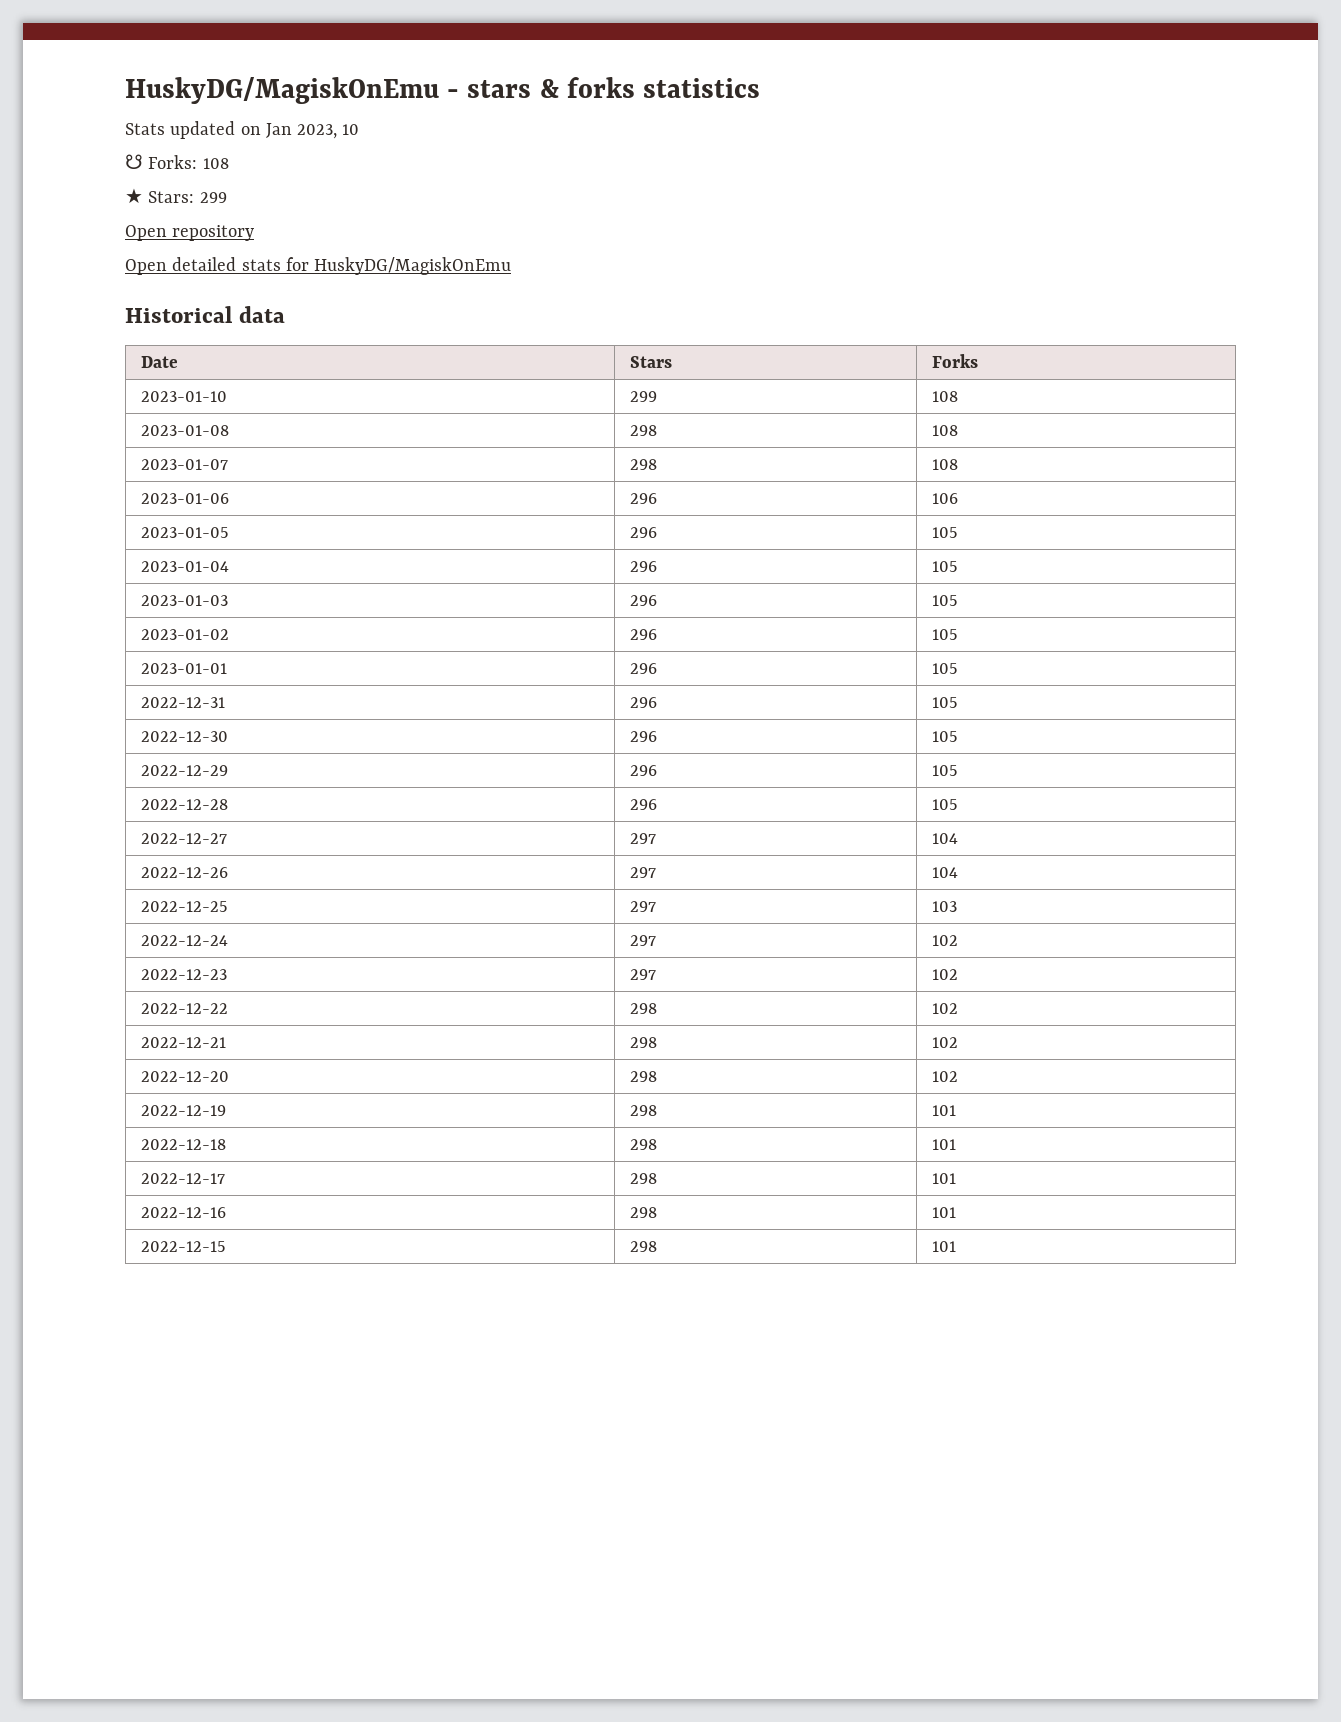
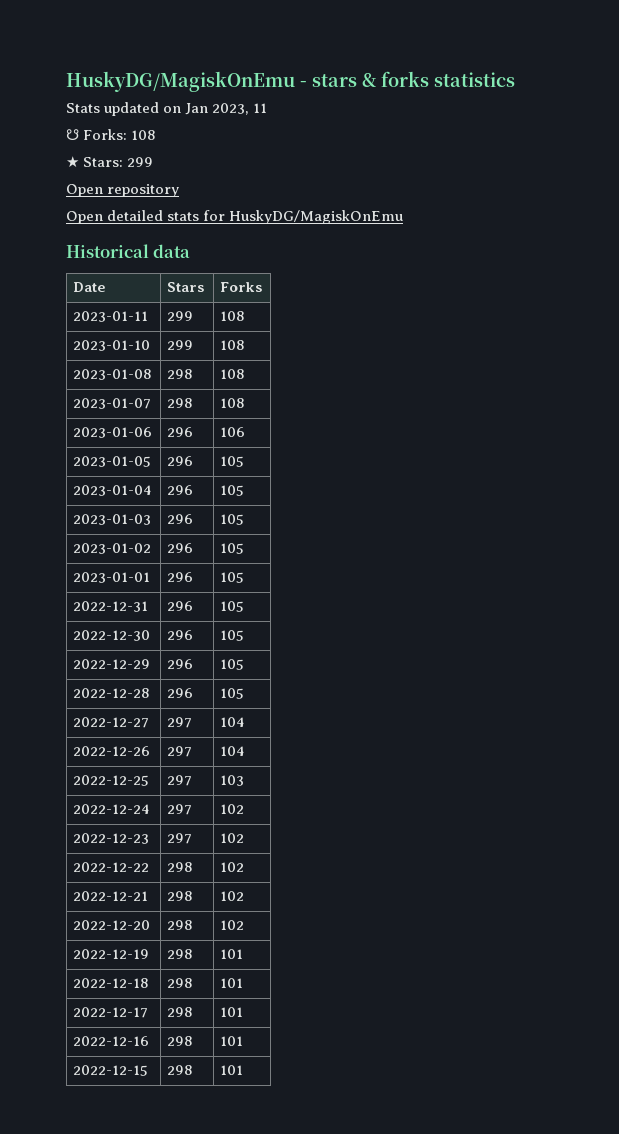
[342,124,360,135] 10 -> [253,103,268,113] 11
(978, 361) none -> [73,311,149,322] [167,311,194,321] [220,311,246,321] // 2023-01-11 | 299 | 108

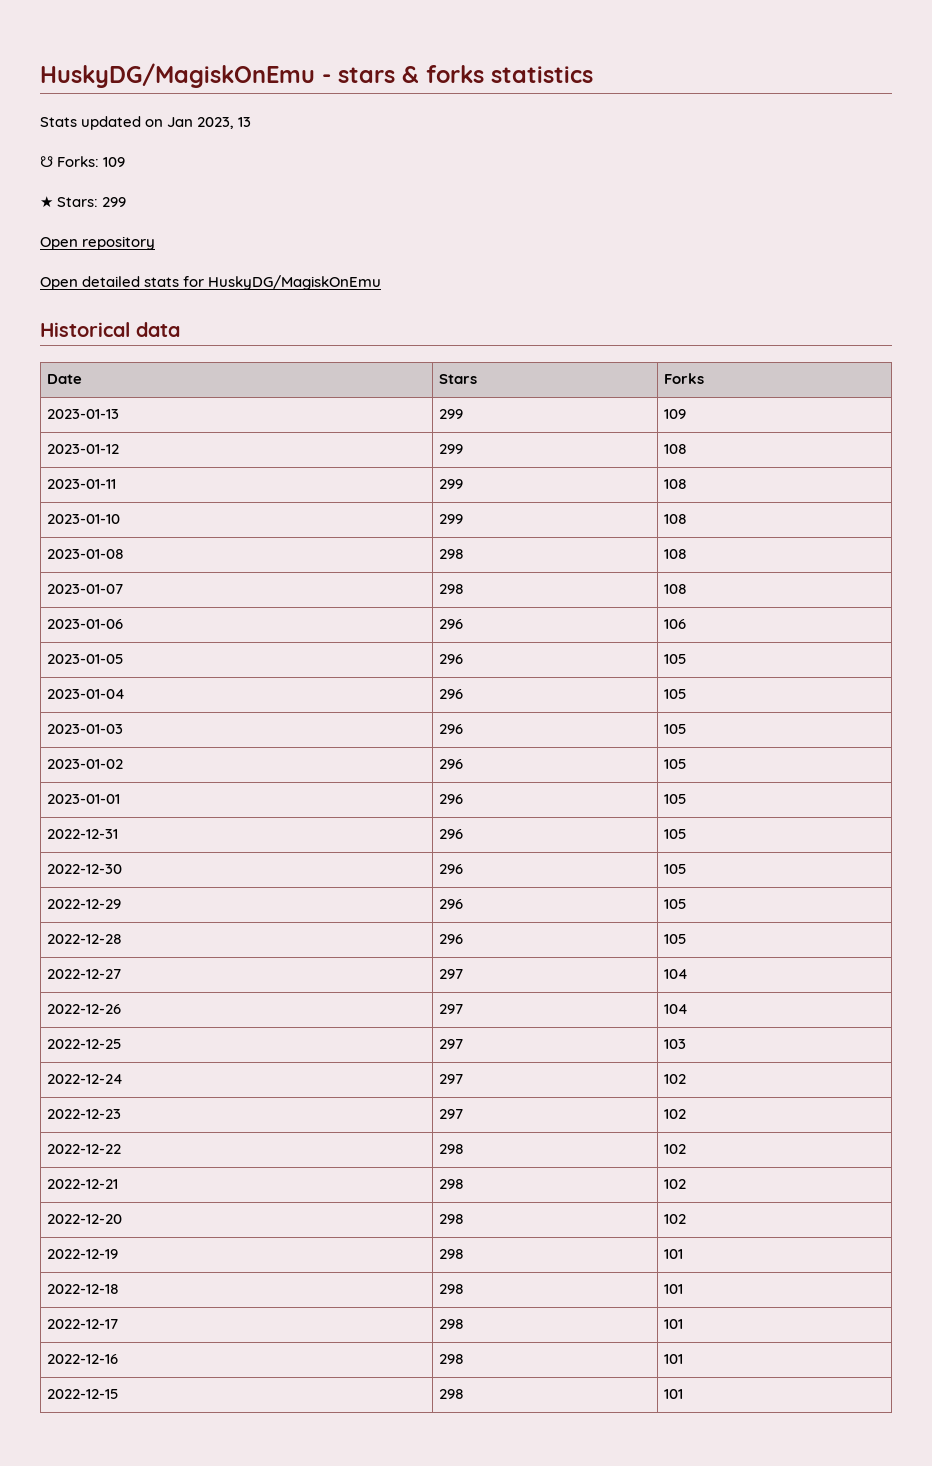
[253,103,268,113] 11 -> [238,117,252,127] 13
[131,130,157,140] 108 -> [103,157,126,167] 109
(263, 287) none -> [47,409,120,419] [439,409,464,419] [664,409,687,419] [47,444,120,454] [439,444,464,454] [664,444,688,454] // 2023-01-13 | 299 | 109 // 2023-01-12 | 299 | 108

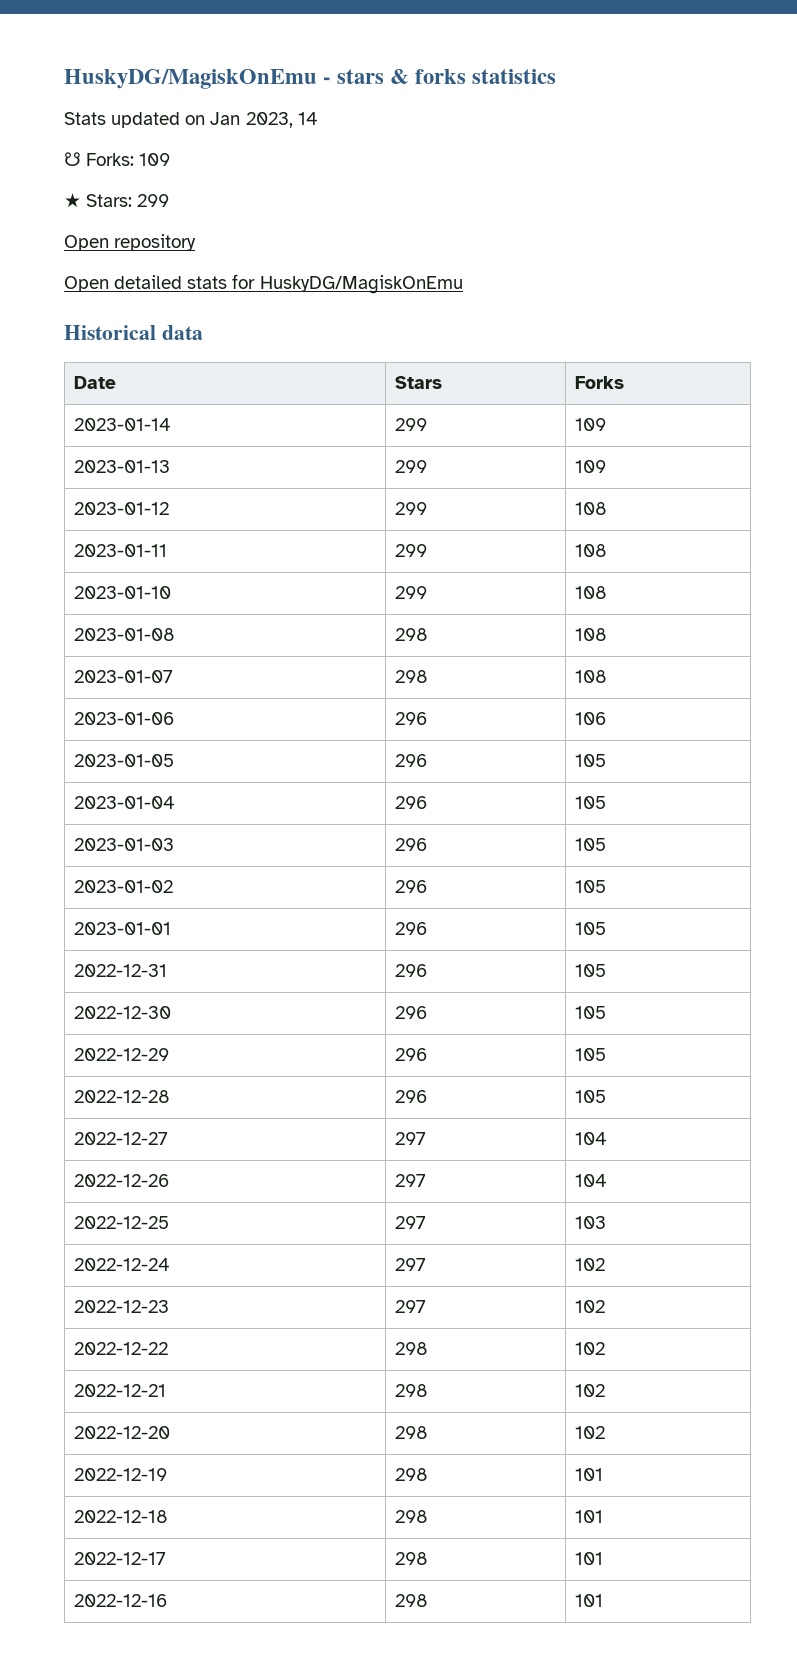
[238,117,252,127] 13 -> [297,112,318,125] 14
(705, 378) none -> [74,418,172,431] [395,418,428,431] [575,418,607,431] // 2023-01-14 | 299 | 109
[47,1389,120,1399] [439,1389,465,1399] [664,1389,684,1399] // 2022-12-15 | 298 | 101 -> (604, 1600) none

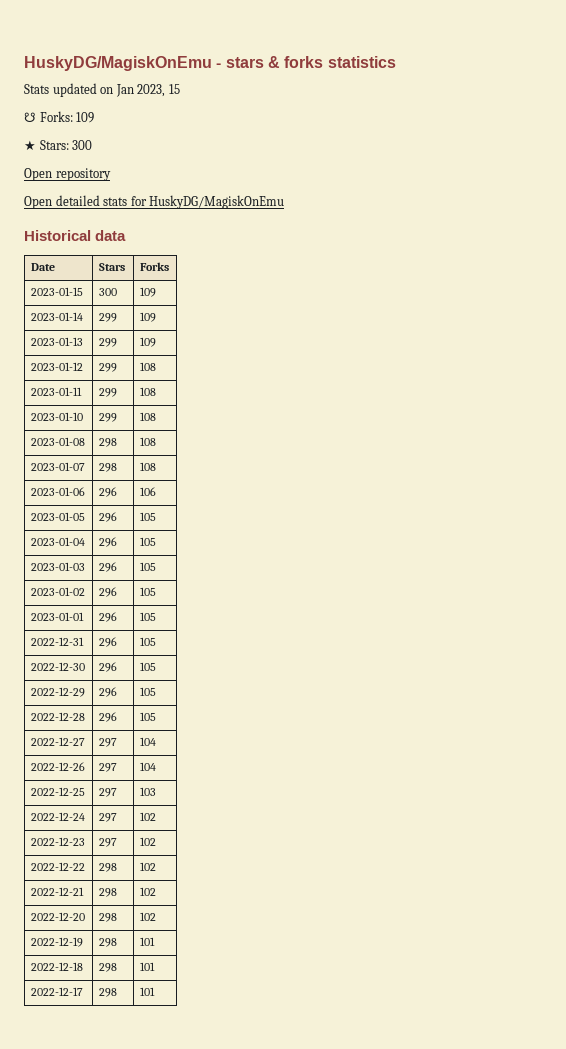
[297,112,318,125] 14 -> [168,84,180,94] 15
[137,194,170,207] 299 -> [72,140,93,150] 300
(625, 382) none -> [30,287,83,296] [98,288,117,296] [139,287,156,297] // 2023-01-15 | 300 | 109
[74,1594,168,1607] [395,1594,429,1607] [575,1594,604,1607] // 2022-12-16 | 298 | 101 -> (155, 991) none

